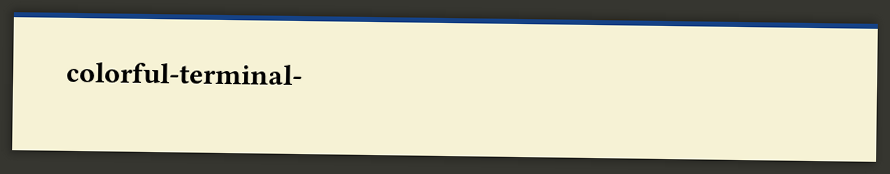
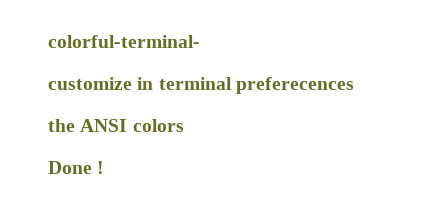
(303, 73) none -> [48,77,354,94] [48,119,184,132] [48,161,105,174] // customize in terminal preferecences // the ANSI colors // Done !

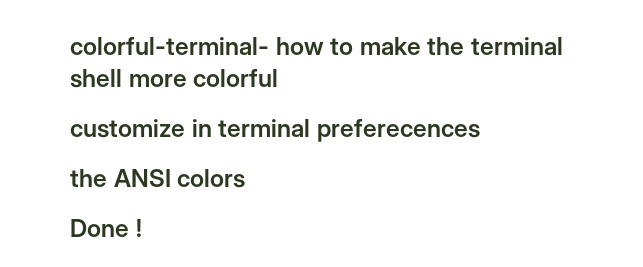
(200, 41) none -> [275,37,564,55] [70,69,279,88] how to make the terminal shell more colorful

